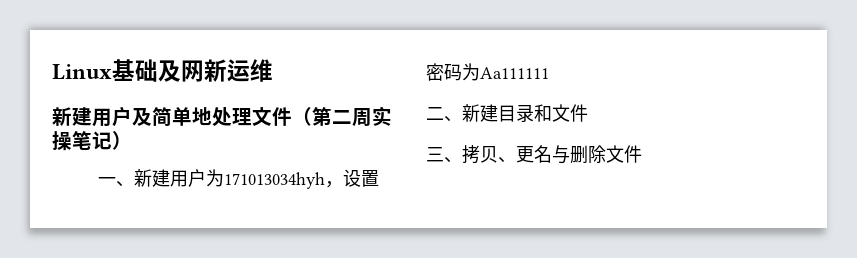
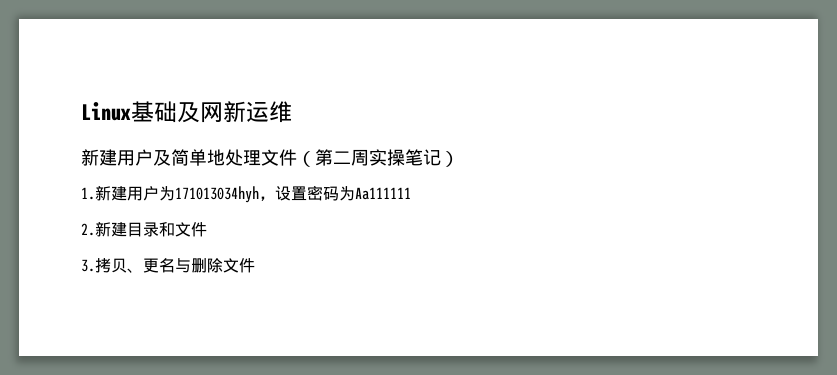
[97,177,134,187] 一、 -> [81,187,95,200] 1.
[426,107,462,122] 二、 -> [81,223,95,236] 2.
[426,147,462,163] 三、 -> [81,259,95,272] 3.

